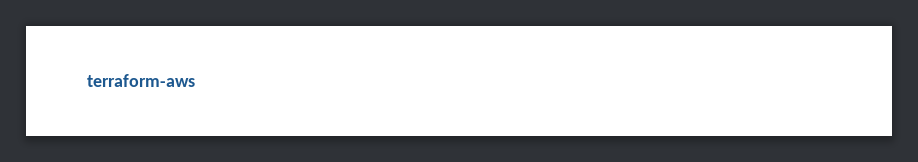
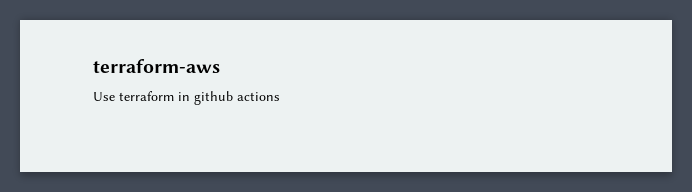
(195, 80) none -> [93,91,280,105] // Use terraform in github actions

